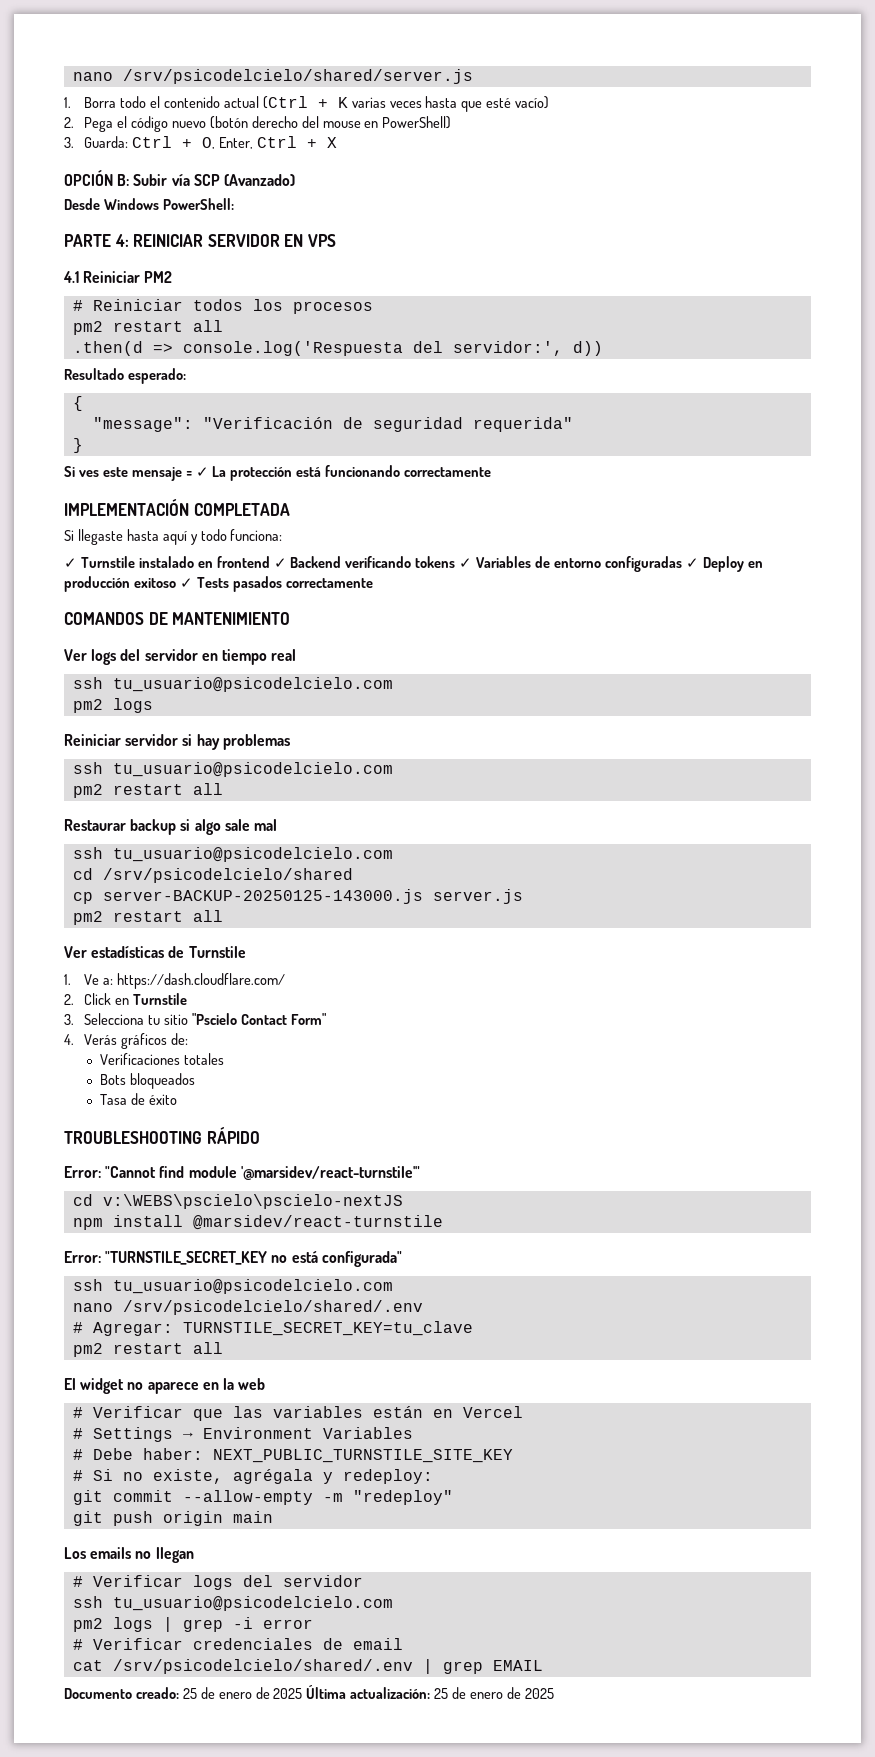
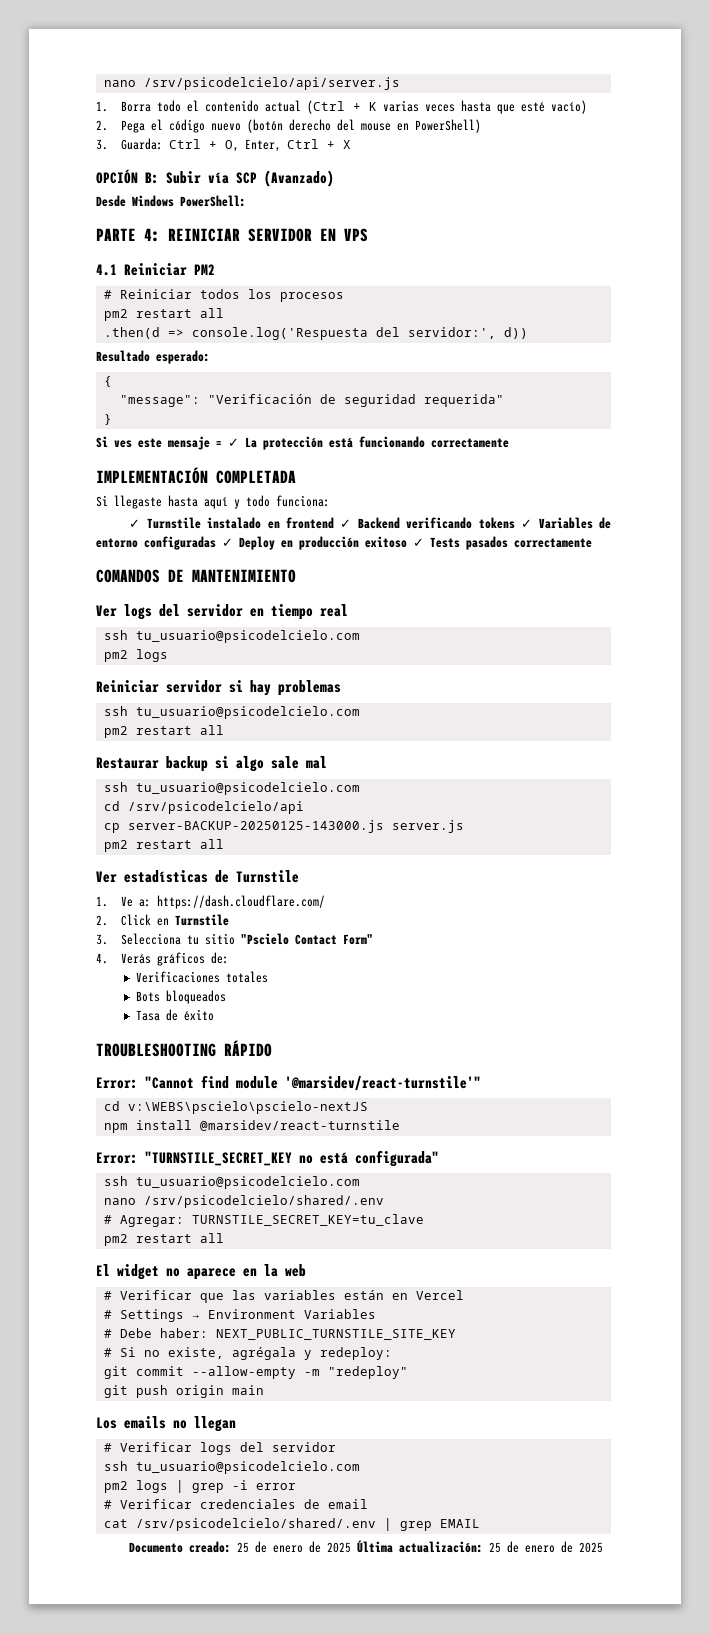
[72,69,473,84] nano /srv/psicodelcielo/shared/server.js -> [103,77,400,90] nano /srv/psicodelcielo/api/server.js
[102,868,353,883] /srv/psicodelcielo/shared -> [127,801,304,814] /srv/psicodelcielo/api

